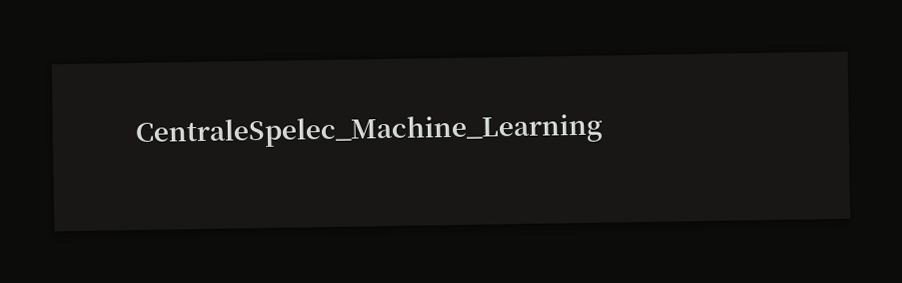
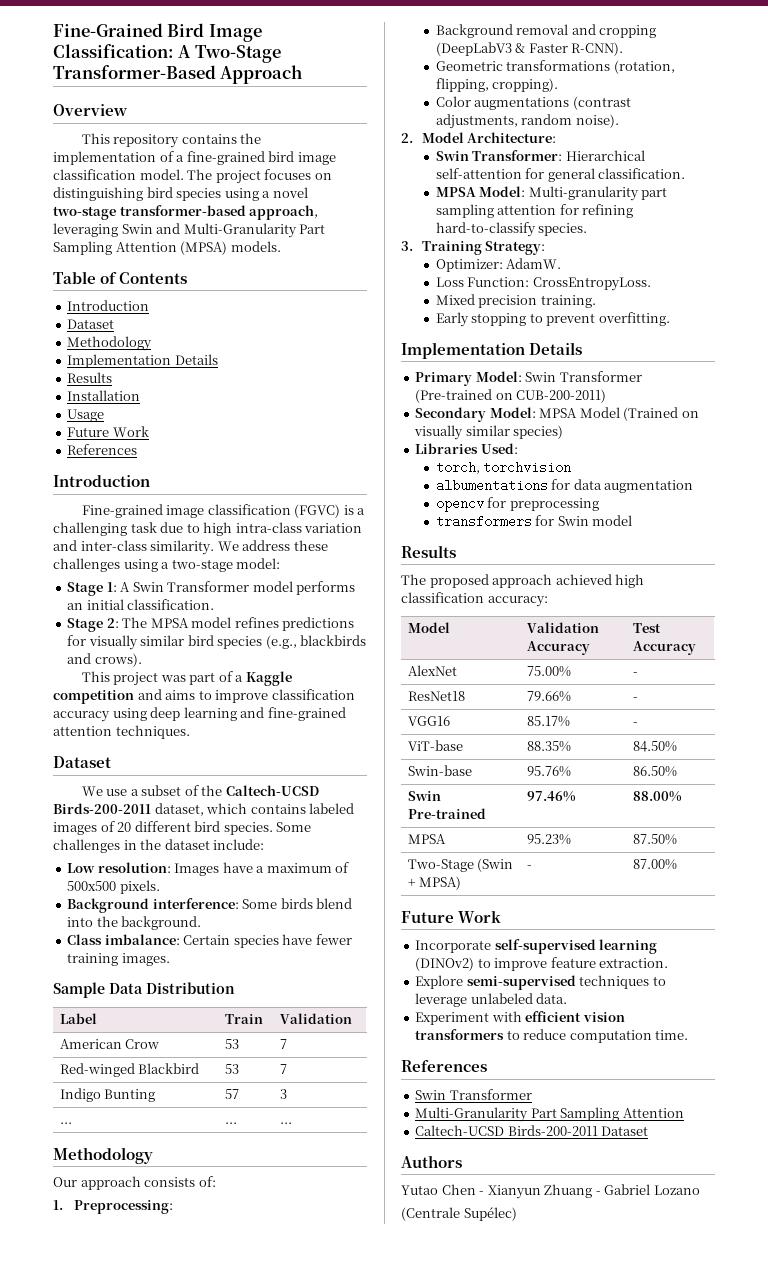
[135,113,604,150] CentraleSpelec_Machine_Learning -> [53,23,262,42] [53,44,281,63] [53,65,303,84] [53,104,128,116] [81,133,262,148] [53,151,336,165] [53,169,332,184] [53,187,308,201] [53,205,319,220] [53,223,326,238] [53,241,281,255] [53,271,188,284] [67,300,150,311] [67,319,115,329] [67,336,153,351] [67,354,218,368] [67,372,113,383] [67,390,141,401] [67,409,105,422] [67,426,149,437] [67,444,138,455] [53,475,150,487] [81,504,366,518] [53,522,363,536] [53,540,328,555] [53,558,281,572] [67,581,356,596] [67,599,215,610] [67,617,355,632] [67,635,367,650] [67,653,142,667] [81,671,292,686] [53,689,355,704] [53,707,346,722] [53,725,190,739] [53,756,111,768] [81,785,319,796] [53,803,355,816] [53,821,312,835] [53,839,265,853] [67,862,350,876] [67,880,160,894] [67,898,353,913] [67,916,202,930] [67,934,352,948] [67,953,170,966] [53,982,235,998] [59,1013,97,1024] [224,1014,263,1024] [279,1013,352,1024] [59,1039,160,1049] [224,1039,239,1049] [279,1039,287,1049] [59,1063,200,1077] [224,1064,239,1074] [279,1064,287,1074] [59,1088,156,1102] [224,1089,239,1099] [279,1089,287,1099] [59,1122,72,1124] [224,1122,237,1124] [279,1122,292,1124] [53,1147,153,1164] [53,1176,216,1190] [53,1200,173,1214] [435,24,657,38] [435,42,624,56] [435,60,675,74] [435,78,559,92] [435,96,631,110] [435,114,619,129] [401,132,557,143] [435,150,645,161] [435,168,686,182] [435,186,668,201] [435,204,634,218] [435,222,588,237] [401,241,546,255] [435,258,562,272] [435,277,651,291] [435,294,596,308] [435,312,670,327] [401,342,583,359] [415,371,642,386] [415,389,607,403] [415,407,699,422] [414,425,564,440] [415,443,518,454] [435,461,572,474] [435,479,694,493] [435,497,599,512] [435,515,633,528] [401,545,456,558] [401,574,645,588] [401,592,548,607] [407,622,450,633] [526,622,599,633] [526,641,590,655] [632,623,661,633] [632,641,696,655] [407,665,457,676] [526,666,571,677] [632,672,638,676] [407,691,465,701] [526,691,571,702] [632,697,638,701] [407,716,450,726] [526,716,570,727] [632,722,638,726] [407,740,463,751] [526,741,571,752] [632,741,677,752] [407,765,472,776] [526,766,571,777] [632,766,677,777] [407,791,441,801] [407,808,486,819] [526,791,576,802] [632,791,682,802] [407,834,446,844] [526,834,571,845] [632,834,677,845] [407,858,514,872] [407,876,462,890] [526,865,532,869] [632,859,677,870] [401,910,502,923] [415,939,658,954] [415,957,669,971] [415,975,666,990] [415,993,568,1007] [415,1011,625,1025] [415,1029,689,1043] [401,1060,487,1072] [415,1089,532,1100] [415,1107,684,1122] [415,1125,649,1136] [401,1155,462,1168] [401,1184,700,1199] [401,1207,517,1221] Fine-Grained Bird Image Classification: A Two-Stage Transformer-Based Approach // Overview // This repository contains the implementation of a fine-grained bird image classification model. The project focuses on distinguishing bird species using a novel two-stage transformer-based approach, leveraging Swin and Multi-Granularity Part Sampling Attention (MPSA) models. // Table of Contents // Introduction // Dataset // Methodology // Implementation Details // Results // Installation // Usage // Future Work // References // Introduction // Fine-grained image classification (FGVC) is a challenging task due to high intra-class variation and inter-class similarity. We address these challenges using a two-stage model: // Stage 1: A Swin Transformer model performs an initial classification. // Stage 2: The MPSA model refines predictions for visually similar bird species (e.g., blackbirds and crows). // This project was part of a Kaggle competition and aims to improve classification accuracy using deep learning and fine-grained attention techniques. // Dataset // We use a subset of the Caltech-UCSD Birds-200-2011 dataset, which contains labeled images of 20 different bird species. Some challenges in the dataset include: // Low resolution: Images have a maximum of 500x500 pixels. // Background interference: Some birds blend into the background. // Class imbalance: Certain species have fewer training images. // Sample Data Distribution // Label | Train | Validation // American Crow | 53 | 7 // Red-winged Blackbird | 53 | 7 // Indigo Bunting | 57 | 3 // ... | ... | ... // Methodology // Our approach consists of: // 1. Preprocessing: // Background removal and cropping (DeepLabV3 & Faster R-CNN). // Geometric transformations (rotation, flipping, cropping). // Color augmentations (contrast adjustments, random noise). // 2. Model Architecture: // Swin Transformer: Hierarchical self-attention for general classification. // MPSA Model: Multi-granularity part sampling attention for refining hard-to-classify species. // 3. Training Strategy: // Optimizer: AdamW. // Loss Function: CrossEntropyLoss. // Mixed precision training. // Early stopping to prevent overfitting. // Implementation Details // Primary Model: Swin Transformer (Pre-trained on CUB-200-2011) // Secondary Model: MPSA Model (Trained on visually similar species) // Libraries Used: // torch, torchvision // albumentations for data augmentation // opencv for preprocessing // transformers for Swin model // Results // The proposed approach achieved high classification accuracy: // Model | Validation Accuracy | Test Accuracy // AlexNet | 75.00% | - // ResNet18 | 79.66% | - // VGG16 | 85.17% | - // ViT-base | 88.35% | 84.50% // Swin-base | 95.76% | 86.50% // Swin Pre-trained | 97.46% | 88.00% // MPSA | 95.23% | 87.50% // Two-Stage (Swin + MPSA) | - | 87.00% // Future Work // Incorporate self-supervised learning (DINOv2) to improve feature extraction. // Explore semi-supervised techniques to leverage unlabeled data. // Experiment with efficient vision transformers to reduce computation time. // References // Swin Transformer // Multi-Granularity Part Sampling Attention // Caltech-UCSD Birds-200-2011 Dataset // Authors // Yutao Chen - Xianyun Zhuang - Gabriel Lozano // (Centrale Supélec)

